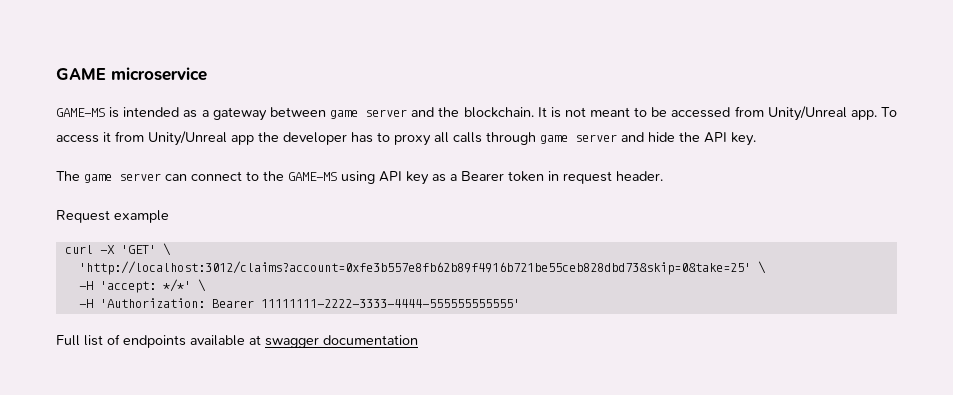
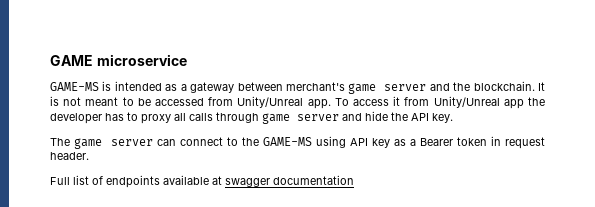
(326, 112) none -> [285,82,345,91] merchant's
[56,210,169,223] [64,243,171,256] [78,261,766,275] [78,279,206,293] [78,298,520,308] // Request example // curl -X 'GET' \ // 'http://localhost:3012/claims?account=0xfe3b557e8fb62b89f4916b721be55ceb828dbd73&skip=0&take=25' \ // -H 'accept: */*' \ // -H 'Authorization: Bearer 11111111-2222-3333-4444-555555555555' -> (89, 156) none

